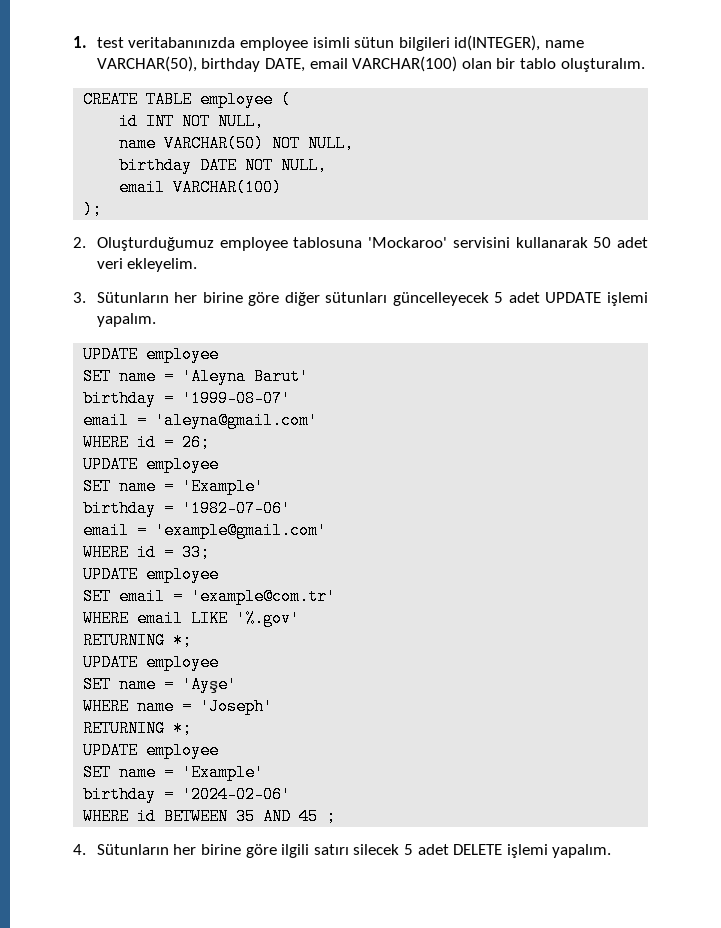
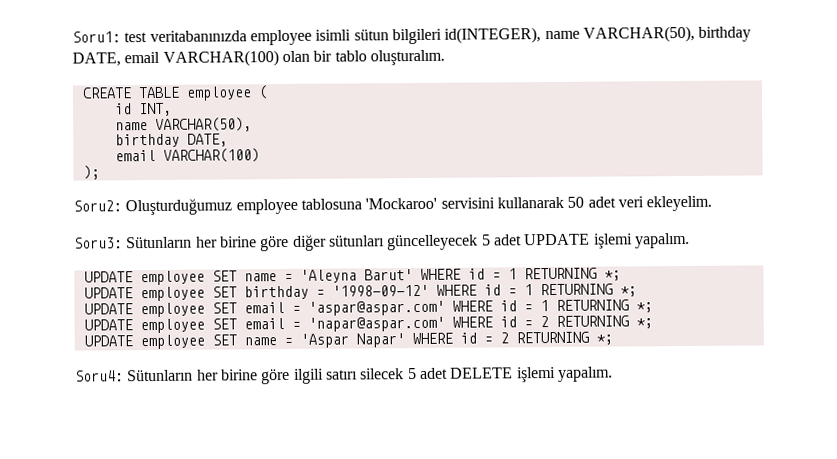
[73,36,87,48] 1. -> [72,31,121,43] Soru1:
[146,113,265,130] [119,135,355,152] [119,157,328,174] INT NOT NULL, // name VARCHAR(50) NOT NULL, // birthday DATE NOT NULL, -> [138,102,172,117] [114,117,252,132] [114,133,228,148] INT, // name VARCHAR(50), // birthday DATE,
[73,237,86,248] 2. -> [73,200,122,212] Soru2:
[73,292,86,303] 3. -> [74,237,123,249] Soru3:
(220, 354) // -> (205, 278) none
[83,390,292,407] [83,412,319,429] [83,434,211,451] [83,456,220,473] [83,478,265,495] [83,500,292,517] [83,522,328,539] [83,544,211,561] [83,566,220,583] [83,588,337,605] [83,610,301,627] [83,632,193,649] [83,654,220,671] [83,676,238,693] [83,698,274,715] [83,720,193,737] [83,742,220,759] [83,764,265,781] [83,786,292,803] [83,808,337,825] [73,844,86,855] // birthday = '1999-08-07' // email = 'aleyna@gmail.com' // WHERE id = 26; // UPDATE employee // SET name = 'Example' // birthday = '1982-07-06' // email = 'example@gmail.com' // WHERE id = 33; // UPDATE employee // SET email = 'example@com.tr' // WHERE email LIKE '%.gov' // RETURNING *; // UPDATE employee // SET name = 'Ayşe' // WHERE name = 'Joseph' // RETURNING *; // UPDATE employee // SET name = 'Example' // birthday = '2024-02-06' // WHERE id BETWEEN 35 AND 45 ; // 4. -> [419,267,621,281] [83,283,637,302] [83,299,653,318] [83,315,653,334] [83,331,613,350] [75,370,124,382] WHERE id = 1 RETURNING *; // UPDATE employee SET birthday = '1998-09-12' WHERE id = 1 RETURNING *; // UPDATE employee SET email = 'aspar@aspar.com' WHERE id = 1 RETURNING *; // UPDATE employee SET email = 'napar@aspar.com' WHERE id = 2 RETURNING *; // UPDATE employee SET name = 'Aspar Napar' WHERE id = 2 RETURNING *; // Soru4:

